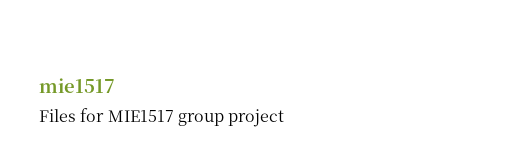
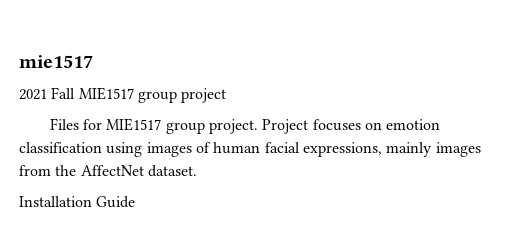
(115, 85) none -> [19,87,227,103] // 2021 Fall MIE1517 group project
[228,109,285,127] project -> [209,119,441,134] [19,142,481,157] [19,165,197,177] [19,196,136,208] project. Project focuses on emotion classification using images of human facial expressions, mainly images from the AffectNet dataset. // Installation Guide

